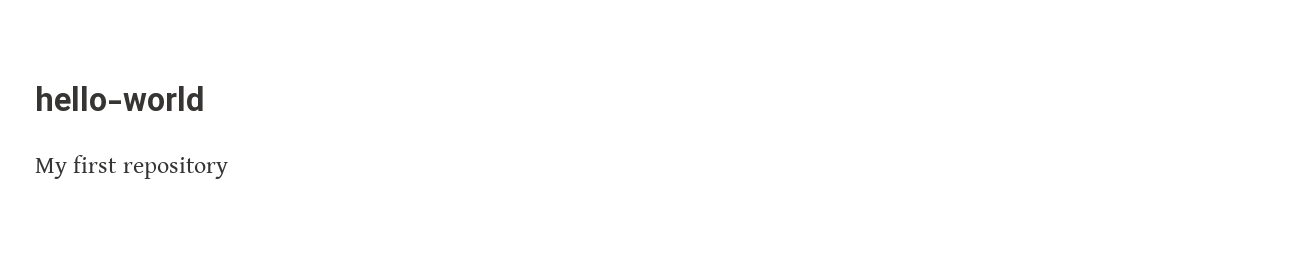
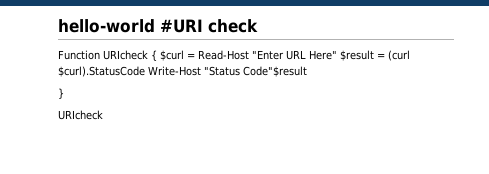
[35,155,228,179] // My first repository -> [160,19,258,33] [58,50,410,61] [58,66,307,77] [58,88,64,99] [58,110,103,120] #URI check // Function URIcheck { $curl = Read-Host "Enter URL Here" $result = (curl $curl).StatusCode Write-Host "Status Code"$result // } // URIcheck

